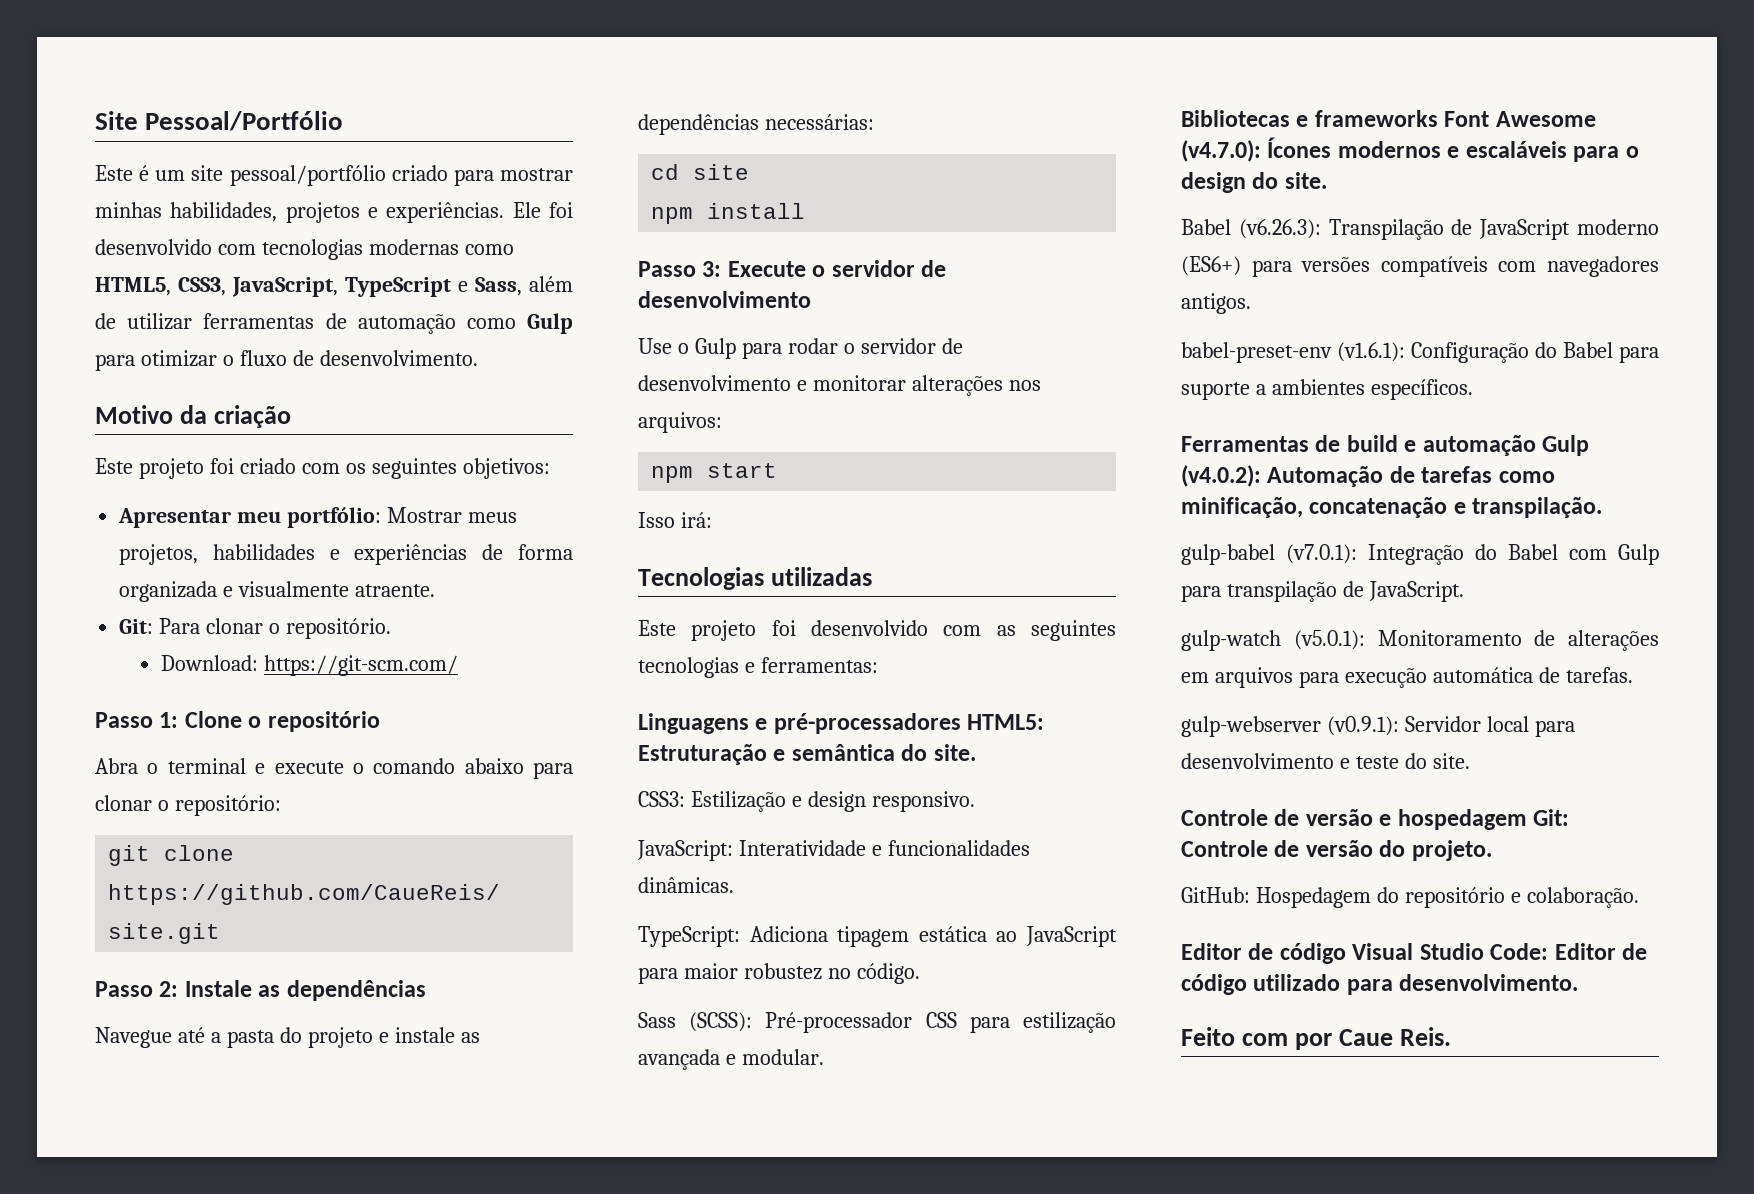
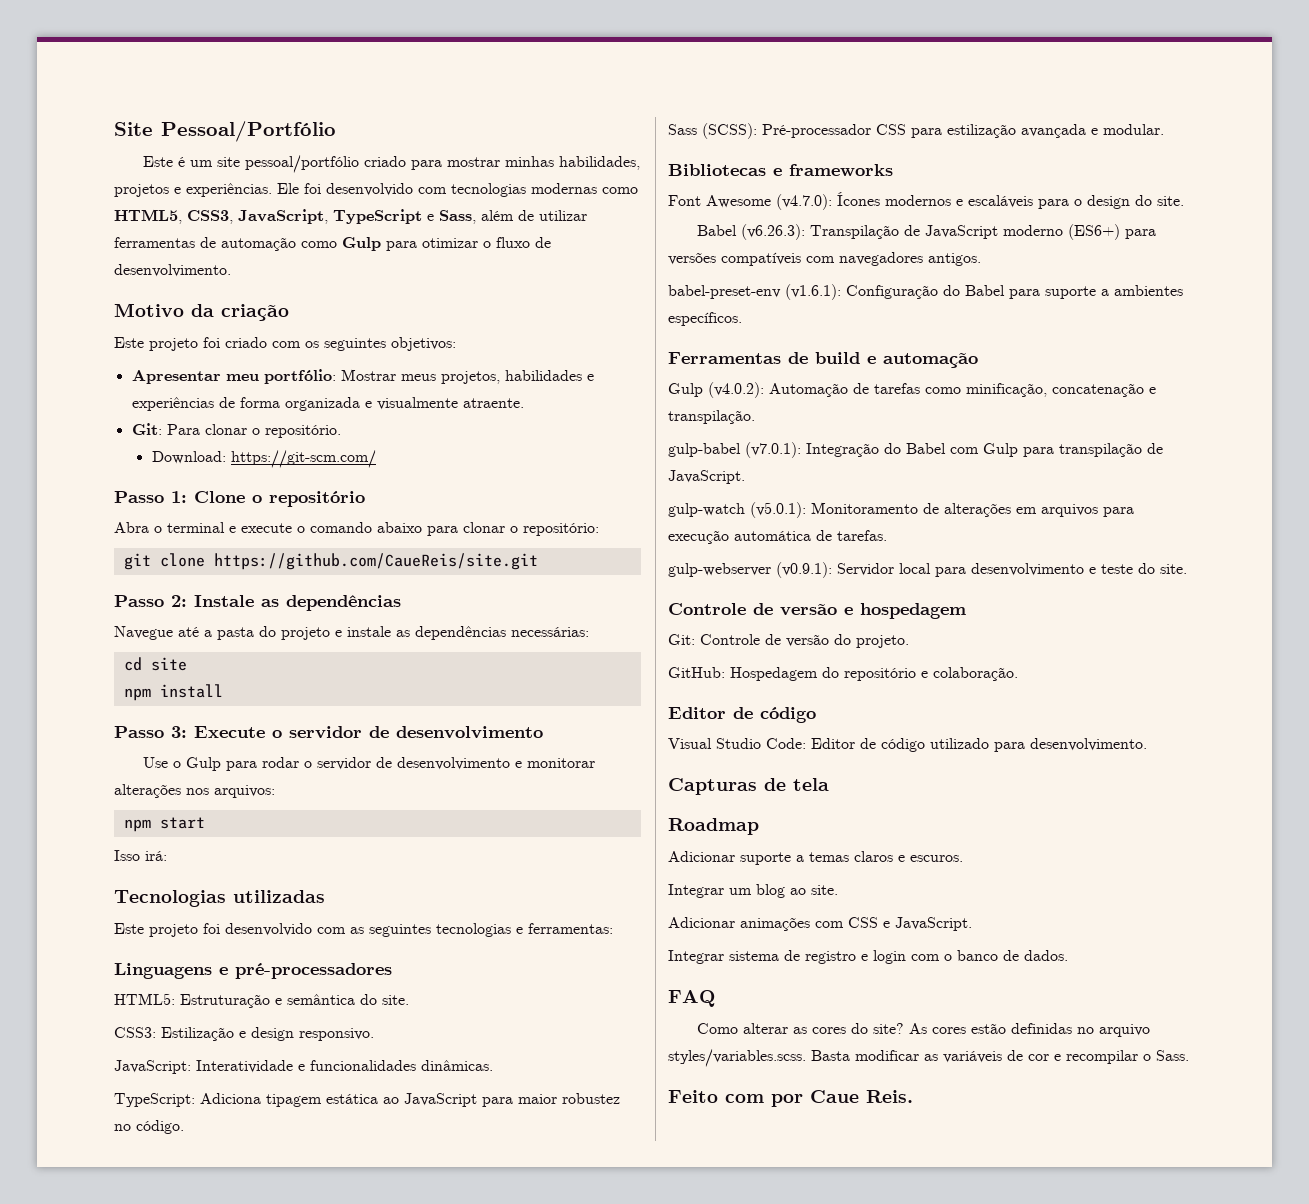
(961, 723) none -> (392, 971) //
(1438, 118) none -> (893, 170) //
(1536, 445) none -> (978, 360) //
(1527, 819) none -> (966, 611) //
(1346, 953) none -> (816, 715) //
(1579, 982) none -> [668,778,829,795] [668,818,759,835] [668,851,963,865] [668,884,838,898] [668,917,972,931] [668,950,1068,964] [668,990,715,1007] [696,1023,1150,1037] [668,1049,1189,1067] // Capturas de tela // Roadmap // Adicionar suporte a temas claros e escuros. // Integrar um blog ao site. // Adicionar animações com CSS e JavaScript. // Integrar sistema de registro e login com o banco de dados. // FAQ // Como alterar as cores do site? As cores estão definidas no arquivo styles/variables.scss. Basta modificar as variáveis de cor e recompilar o Sass.

